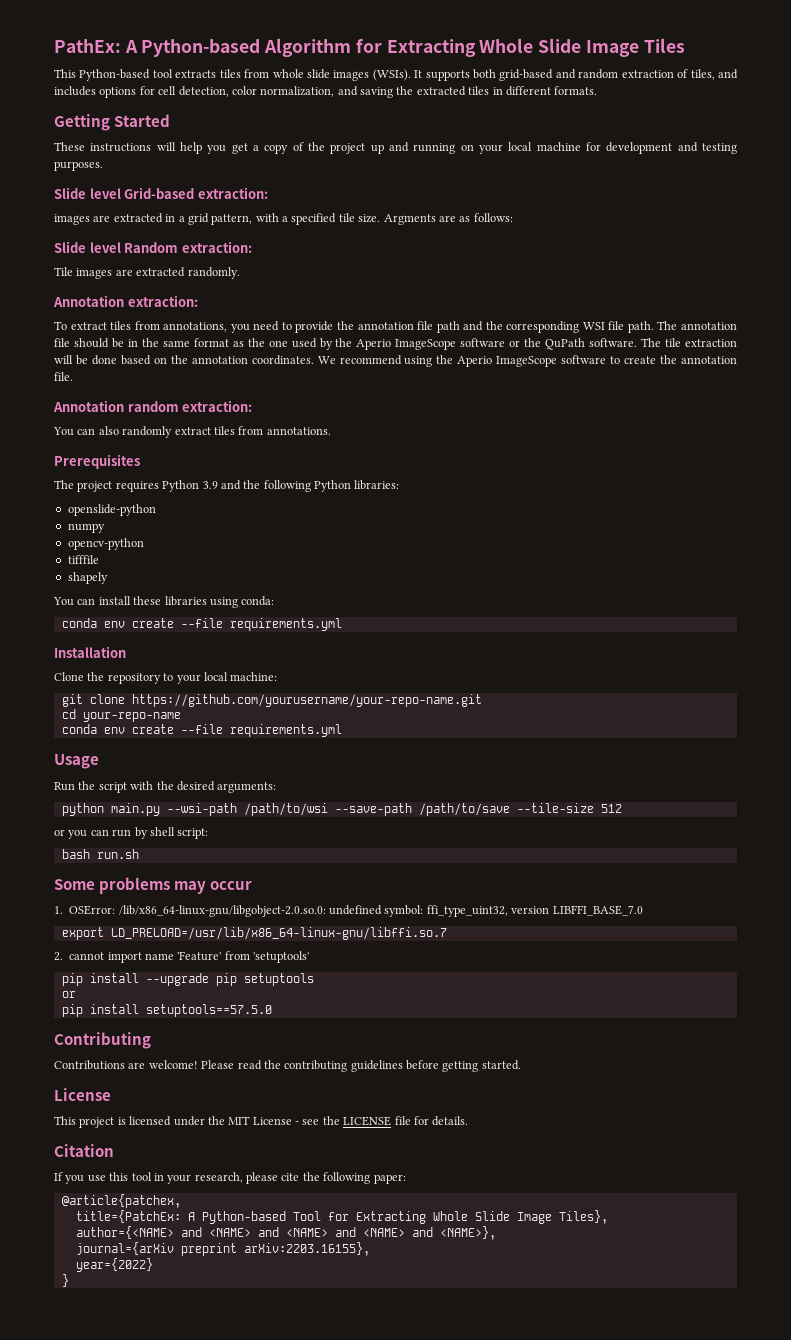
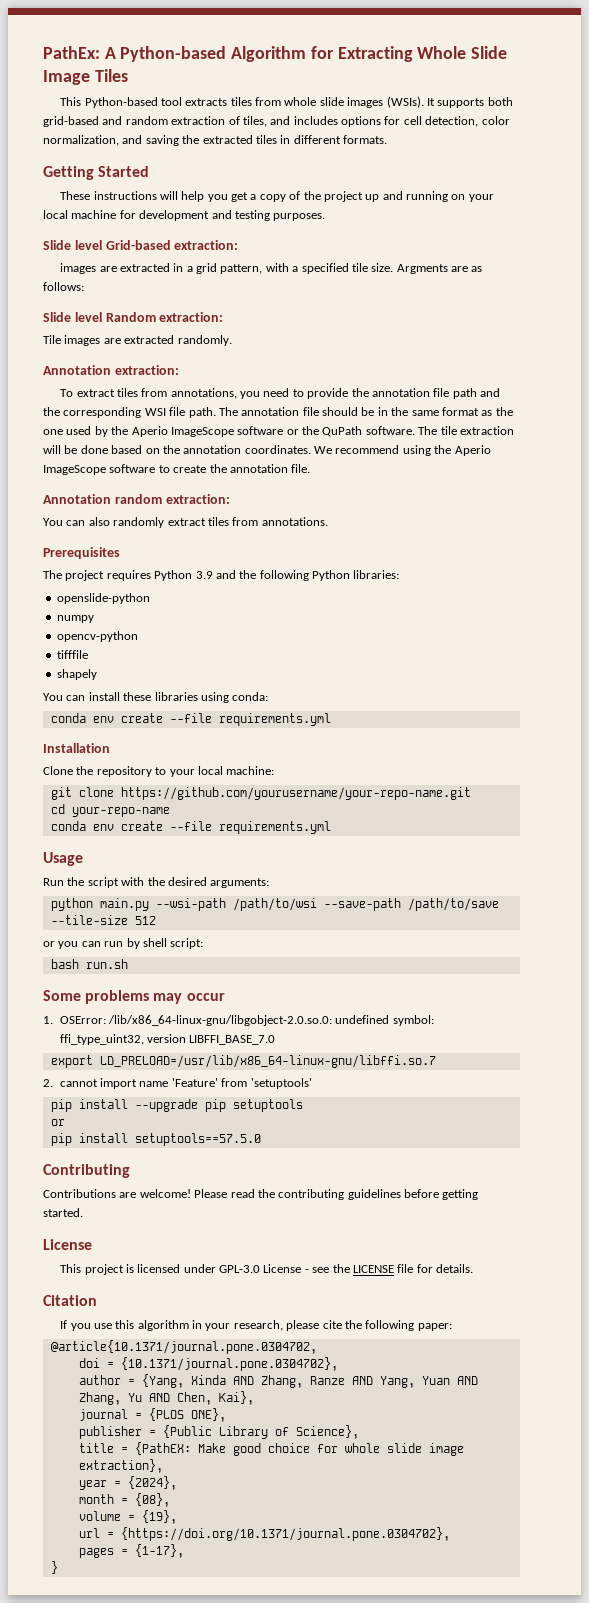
[207,1116,251,1125] the MIT -> [219,1265,261,1273] GPL-3.0
[131,1172,152,1181] tool -> [137,1320,189,1331] algorithm
[61,1194,181,1208] [75,1210,608,1224] [75,1226,496,1240] [75,1242,370,1256] [75,1258,153,1272] @article{patchex, // title={PatchEx: A Python-based Tool for Extracting Whole Slide Image Tiles}, // author={<NAME> and <NAME> and <NAME> and <NAME> and <NAME>}, // journal={arXiv preprint arXiv:2203.16155}, // year={2022} -> [50,1340,317,1354] [78,1357,338,1371] [78,1374,478,1388] [78,1391,254,1405] [78,1408,226,1422] [78,1425,359,1439] [78,1442,464,1456] [78,1459,163,1473] [78,1476,177,1490] [78,1493,170,1507] [78,1510,177,1524] [78,1527,450,1541] [78,1544,184,1558] @article{10.1371/journal.pone.0304702, // doi = {10.1371/journal.pone.0304702}, // author = {Yang, Xinda AND Zhang, Ranze AND Yang, Yuan AND Zhang, Yu AND Chen, Kai}, // journal = {PLOS ONE}, // publisher = {Public Library of Science}, // title = {PathEX: Make good choice for whole slide image extraction}, // year = {2024}, // month = {08}, // volume = {19}, // url = {https://doi.org/10.1371/journal.pone.0304702}, // pages = {1-17},

